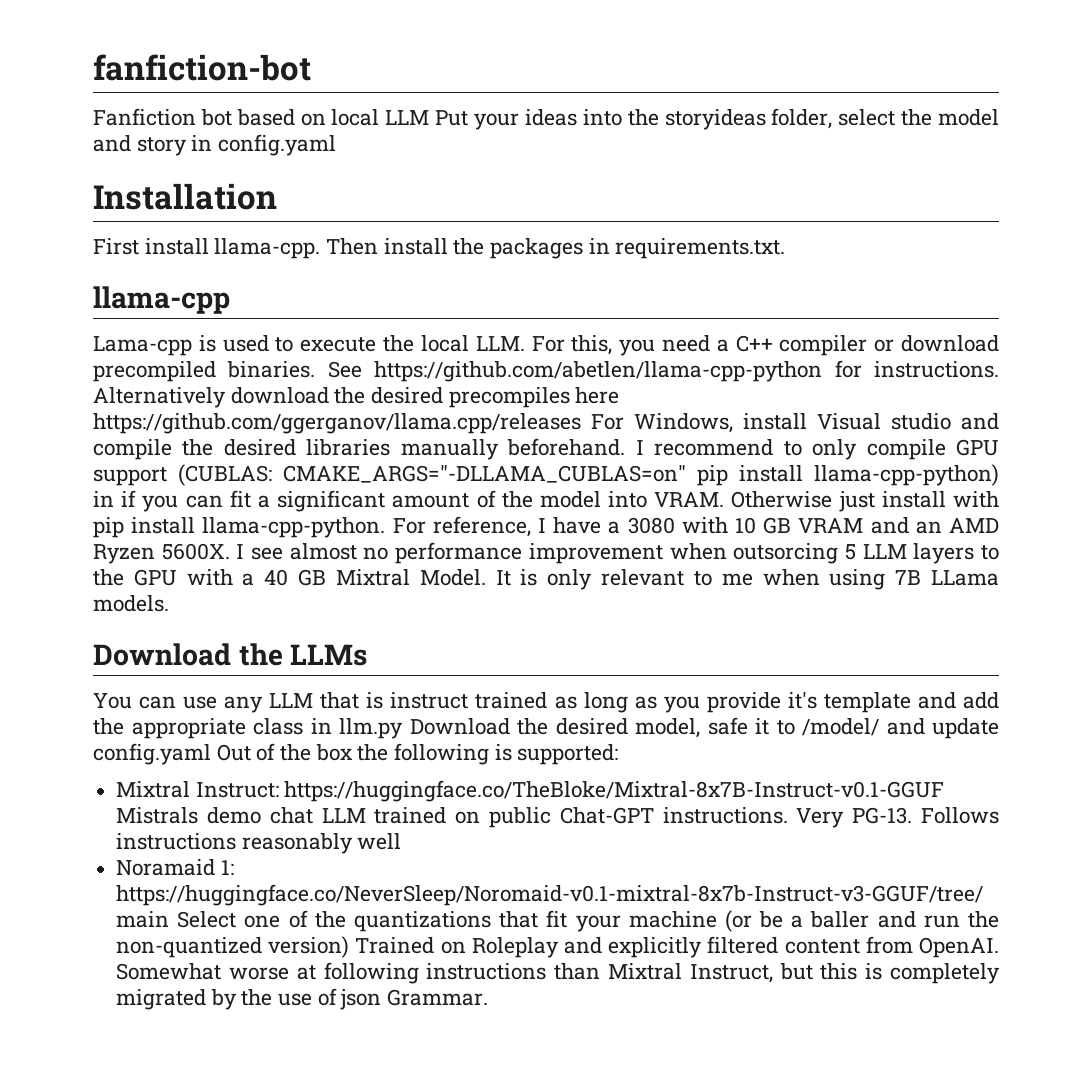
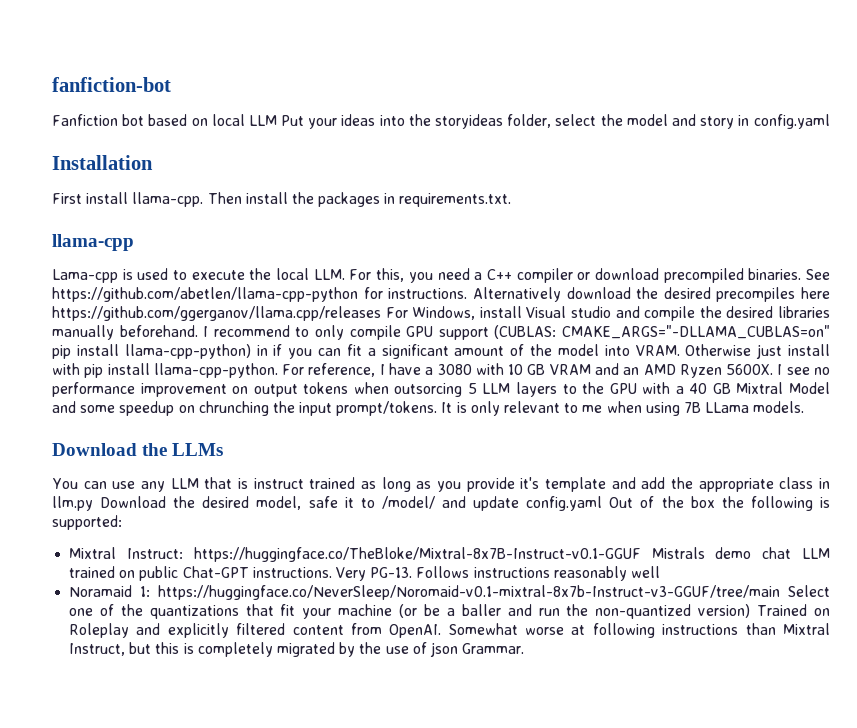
[289,543,357,560] almost -> (810, 371) none
(663, 553) none -> [232,382,349,397] on output tokens
[419,569,486,586] Model. -> [788,382,830,394] [52,401,438,416] Model and some speedup on chrunching the input prompt/tokens.

